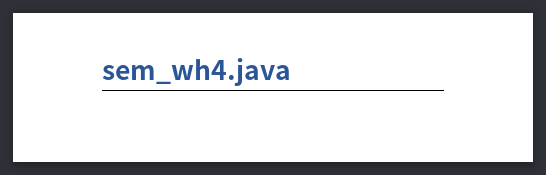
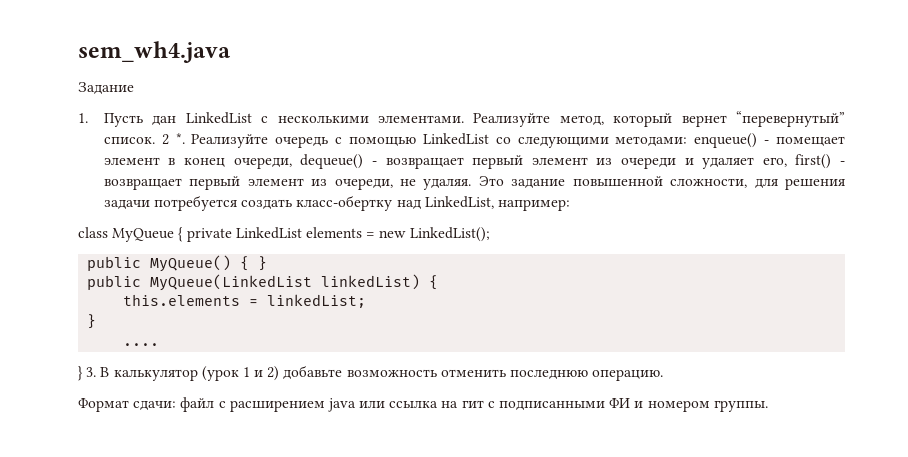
(291, 72) none -> [78,82,134,95] [78,111,846,127] [103,133,845,148] [103,154,845,169] [103,176,846,190] [103,195,570,211] [78,227,491,242] [87,255,268,272] [87,274,439,291] [123,294,367,308] [87,314,97,329] [123,343,160,346] [78,365,664,381] [78,397,768,412] // Задание // 1. Пусть дан LinkedList с несколькими элементами. Реализуйте метод, который вернет “перевернутый” список. 2 *. Реализуйте очередь с помощью LinkedList со следующими методами: enqueue() - помещает элемент в конец очереди, dequeue() - возвращает первый элемент из очереди и удаляет его, first() - возвращает первый элемент из очереди, не удаляя. Это задание повышенной сложности, для решения задачи потребуется создать класс-обертку над LinkedList, например: // class MyQueue { private LinkedList elements = new LinkedList(); // public MyQueue() { } // public MyQueue(LinkedList linkedList) { // this.elements = linkedList; // } // .... // } 3. В калькулятор (урок 1 и 2) добавьте возможность отменить последнюю операцию. // Формат сдачи: файл с расширением java или ссылка на гит с подписанными ФИ и номером группы.

